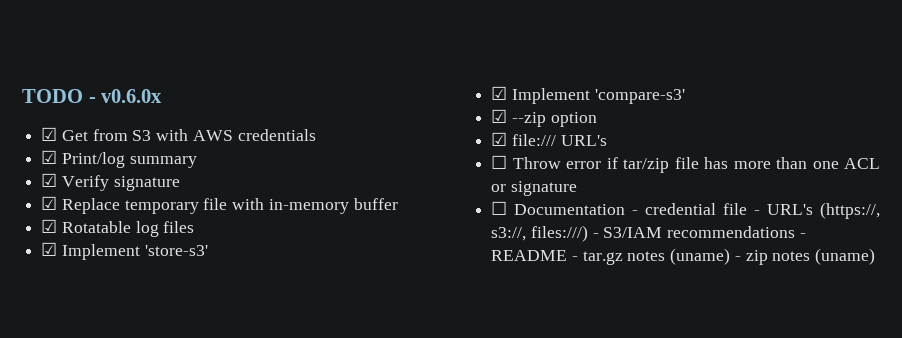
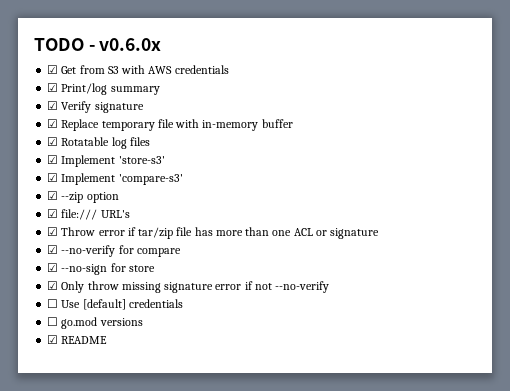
[491,155,508,169] ☐ -> [47,227,59,236] ☑
[491,201,880,219] [491,225,806,242] [491,248,876,265] ☐ Documentation - credential file - URL's (https://, s3://, files:///) - S3/IAM recommendations - README - tar.gz notes (uname) - zip notes (uname) -> [47,245,181,257] [47,263,155,275] [47,281,330,293] [47,299,183,310] [47,317,143,329] [47,335,108,344] ☑ --no-verify for compare // ☑ --no-sign for store // ☑ Only throw missing signature error if not --no-verify // ☐ Use [default] credentials // ☐ go.mod versions // ☑ README

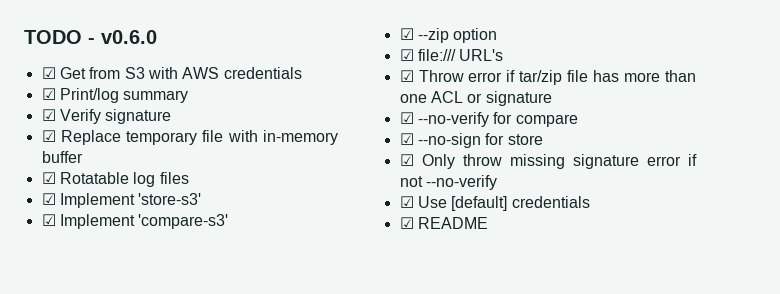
[99,38,162,51] v0.6.0x -> [101,30,157,44] v0.6.0
[47,299,59,308] ☐ -> [399,196,414,208] ☑
[47,317,143,329] // ☐ go.mod versions -> (590, 202) none

